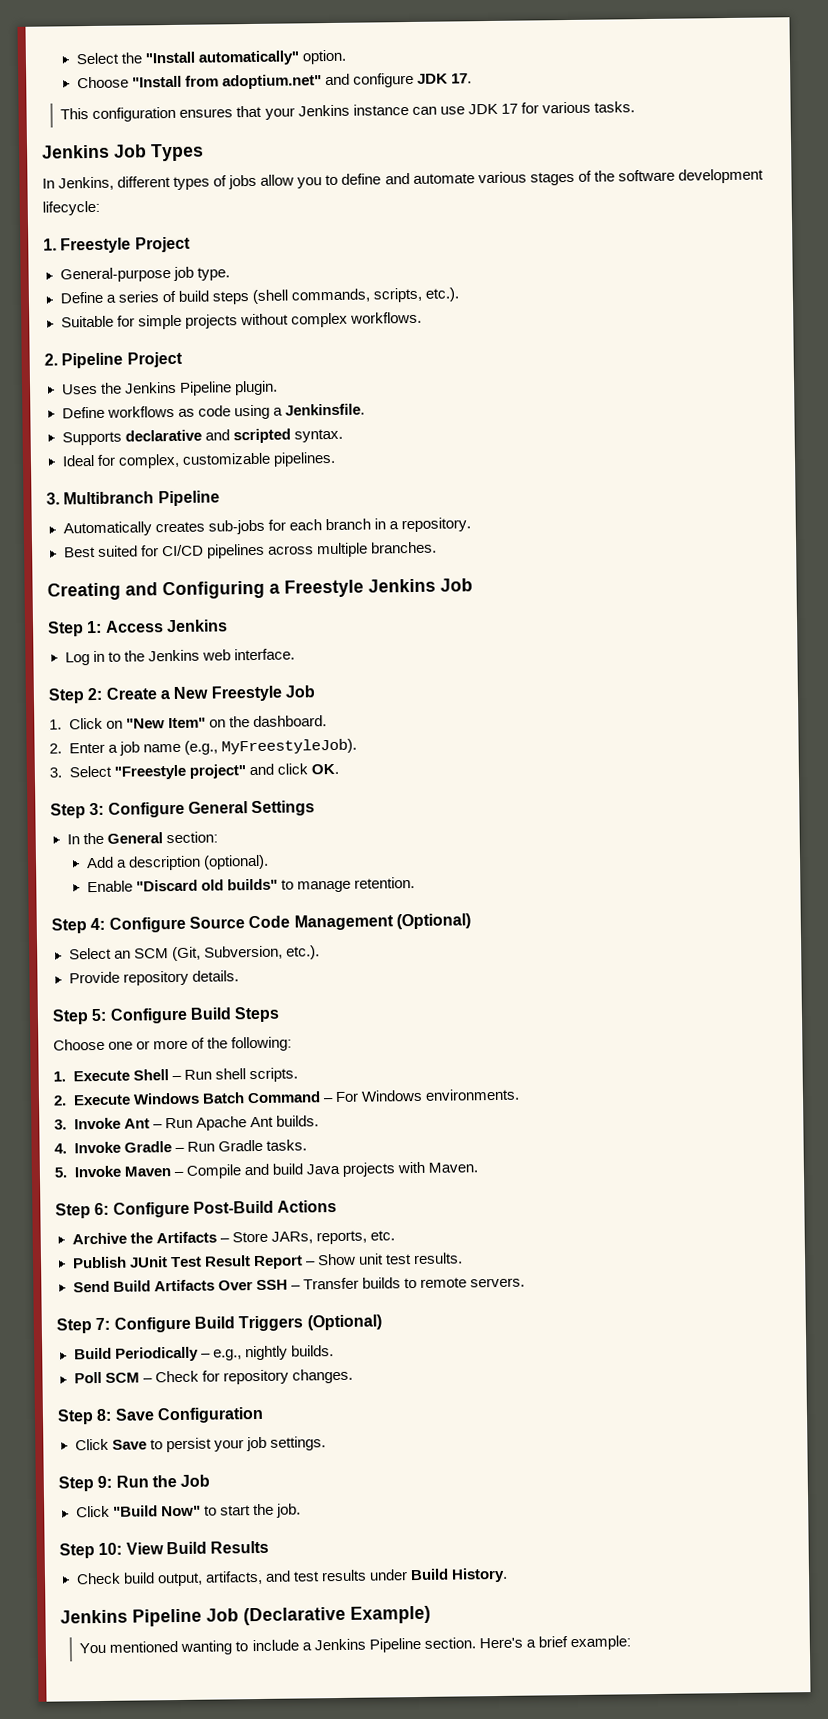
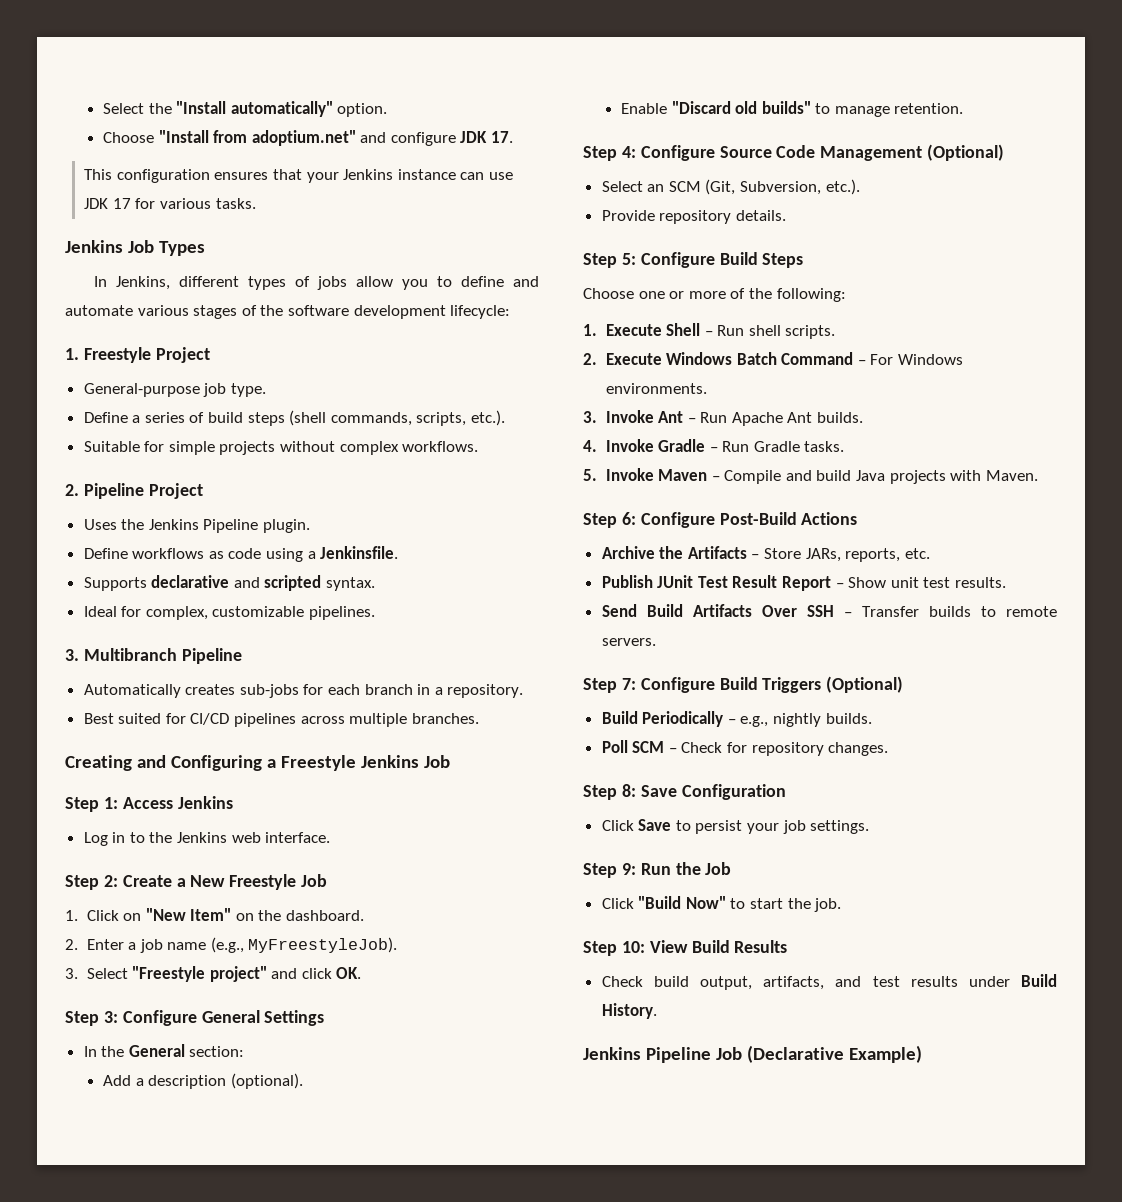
[79,1635,631,1655] // You mentioned wanting to include a Jenkins Pipeline section. Here's a brief example: -> (922, 1054) none

